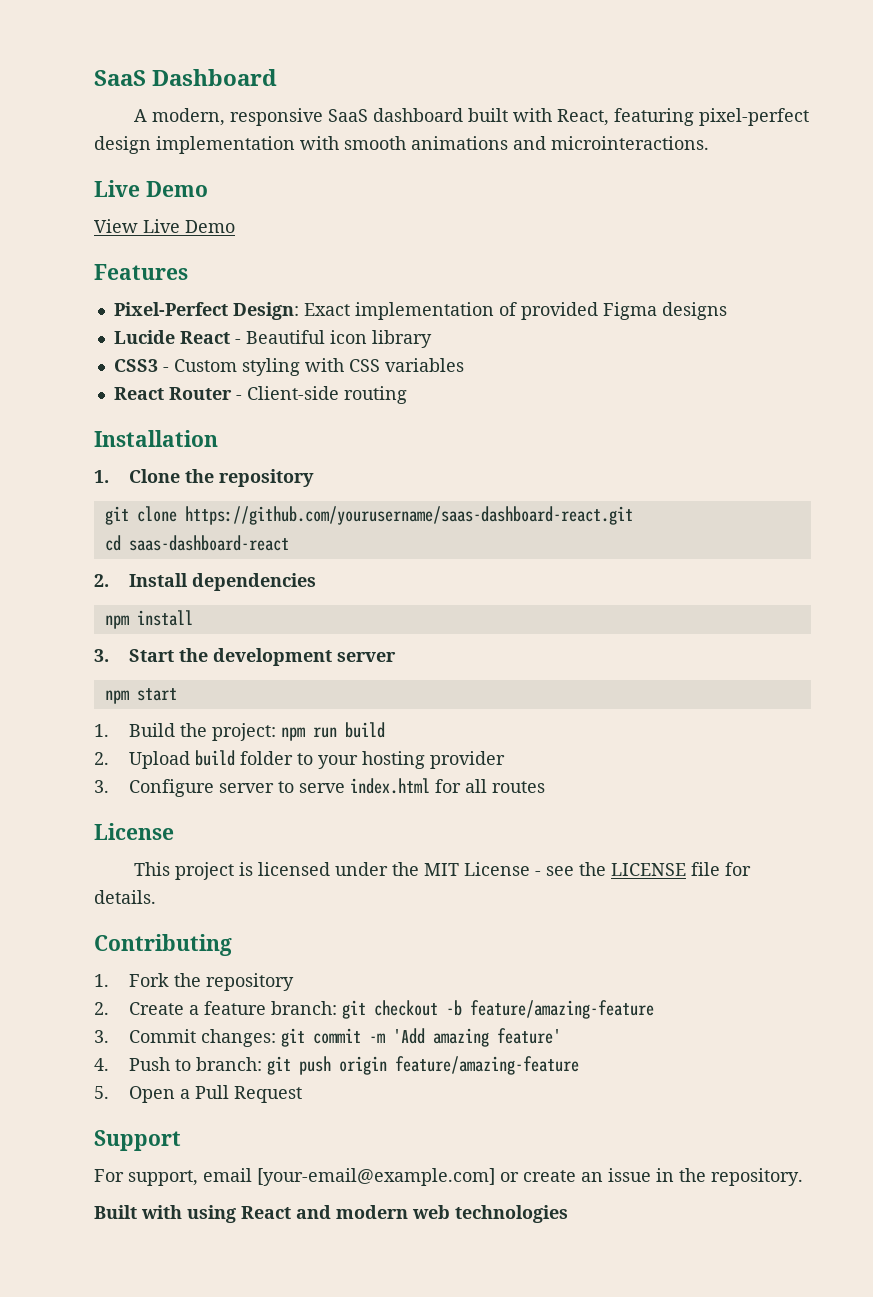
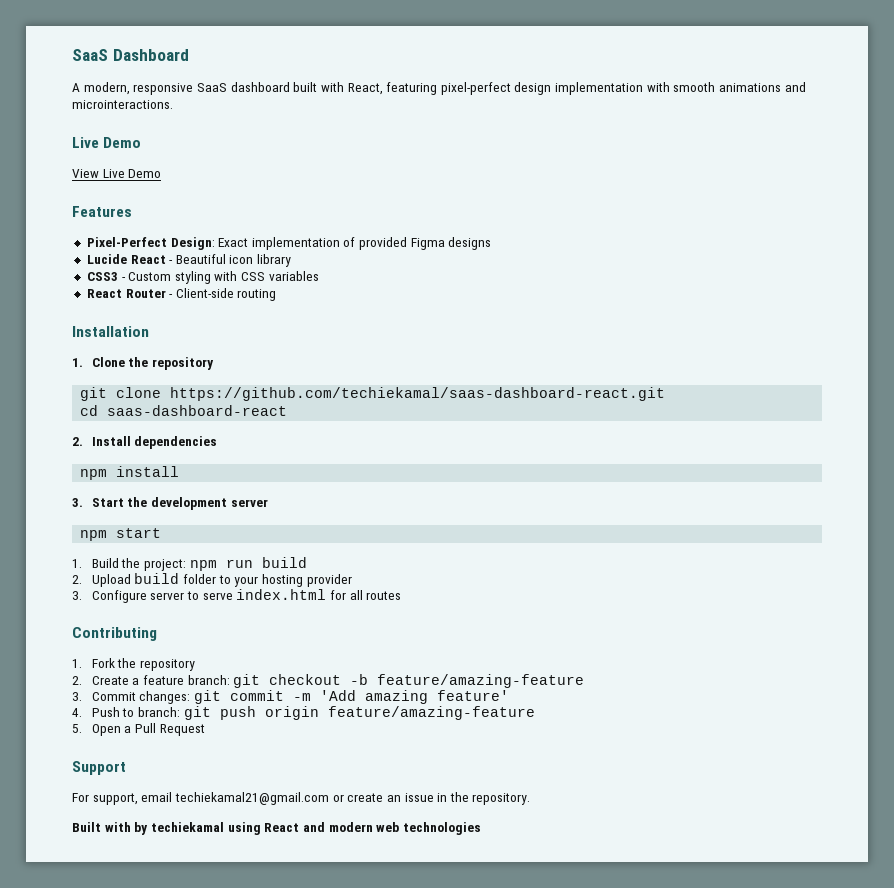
[184,506,633,525] https://github.com/yourusername/saas-dashboard-react.git -> [170,387,666,401] https://github.com/techiekamal/saas-dashboard-react.git
[94,823,174,840] [133,862,751,880] [94,890,156,904] // License // This project is licensed under the MIT License - see the LICENSE file for details. -> (402, 595) none
[257,1168,495,1186] [your-email@example.com] -> [174,792,329,805] techiekamal21@gmail.com
(182, 1212) none -> [134,822,224,835] by techiekamal

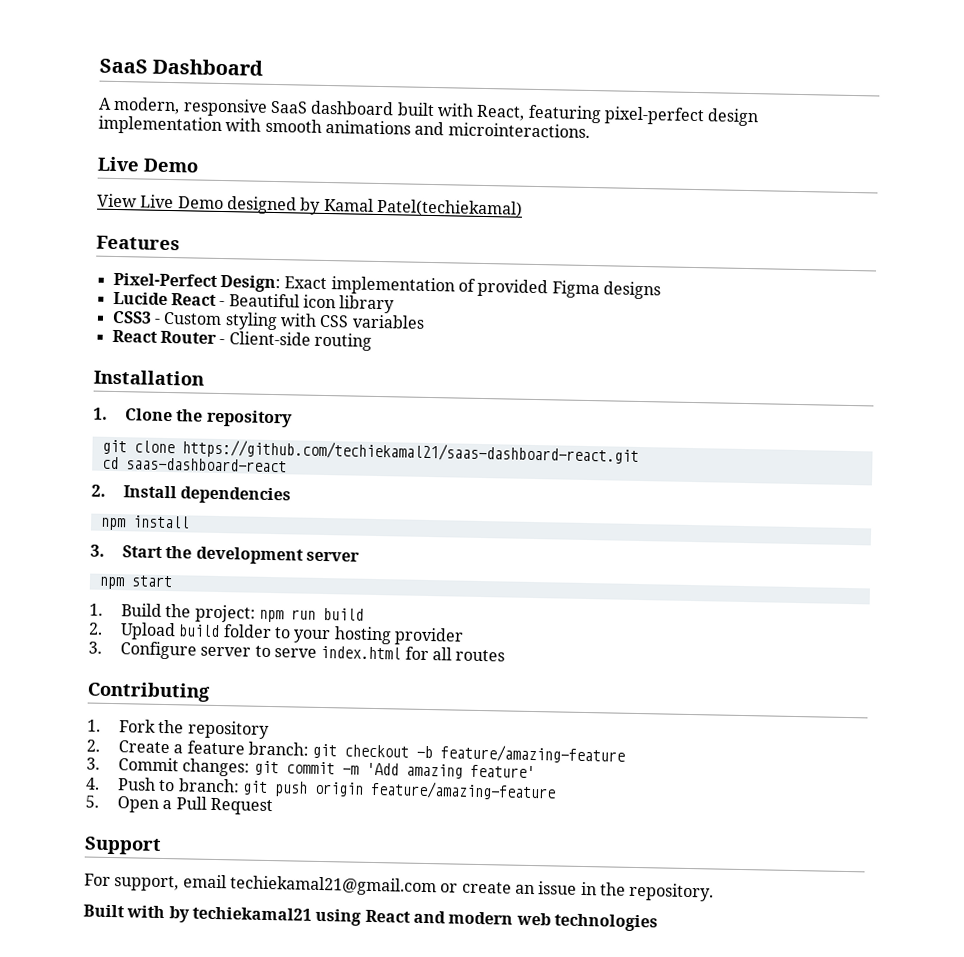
(162, 173) none -> [226,196,523,218] designed by Kamal Patel(techiekamal)
[170,387,666,401] https://github.com/techiekamal/saas-dashboard-react.git -> [181,439,639,465] https://github.com/techiekamal21/saas-dashboard-react.git
[150,822,224,832] techiekamal -> [191,906,312,921] techiekamal21

